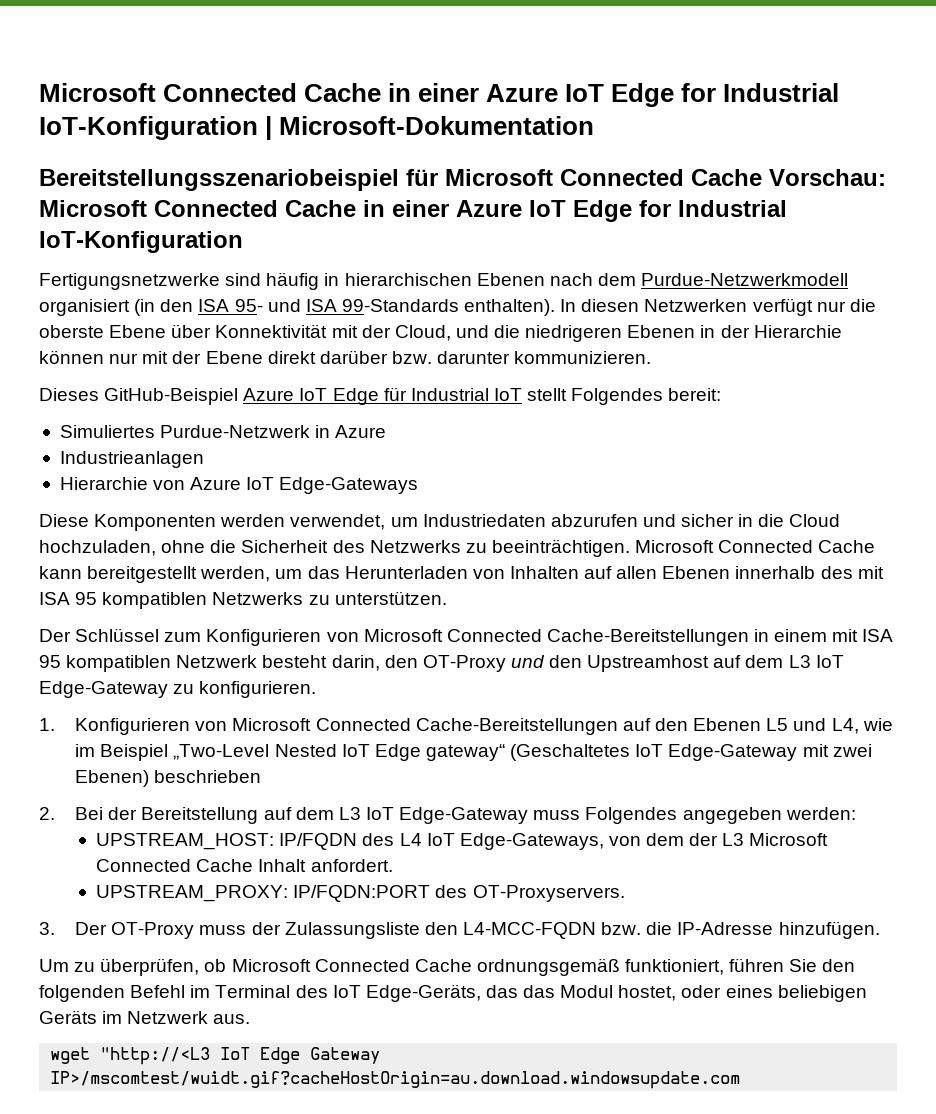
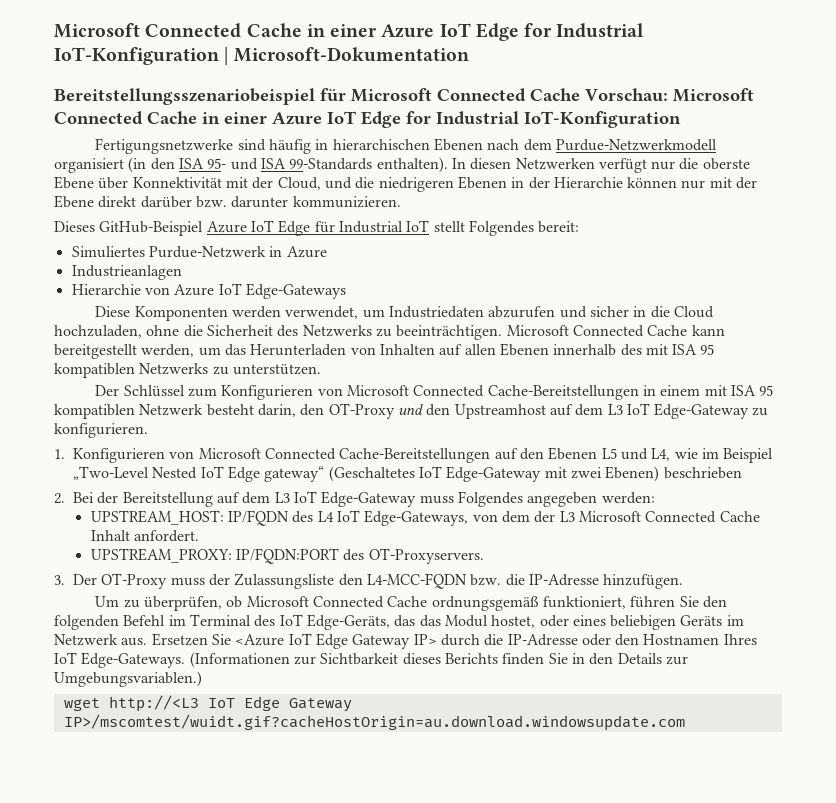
(251, 1019) none -> [151,633,757,649] [54,652,688,668] [54,671,202,687] Ersetzen Sie <Azure IoT Edge Gateway IP> durch die IP-Adresse oder den Hostnamen Ihres IoT Edge-Gateways. (Informationen zur Sichtbarkeit dieses Berichts finden Sie in den Details zur Umgebungsvariablen.)
[100,1047,211,1065] "http://<L3 -> [108,695,199,712] http://<L3

